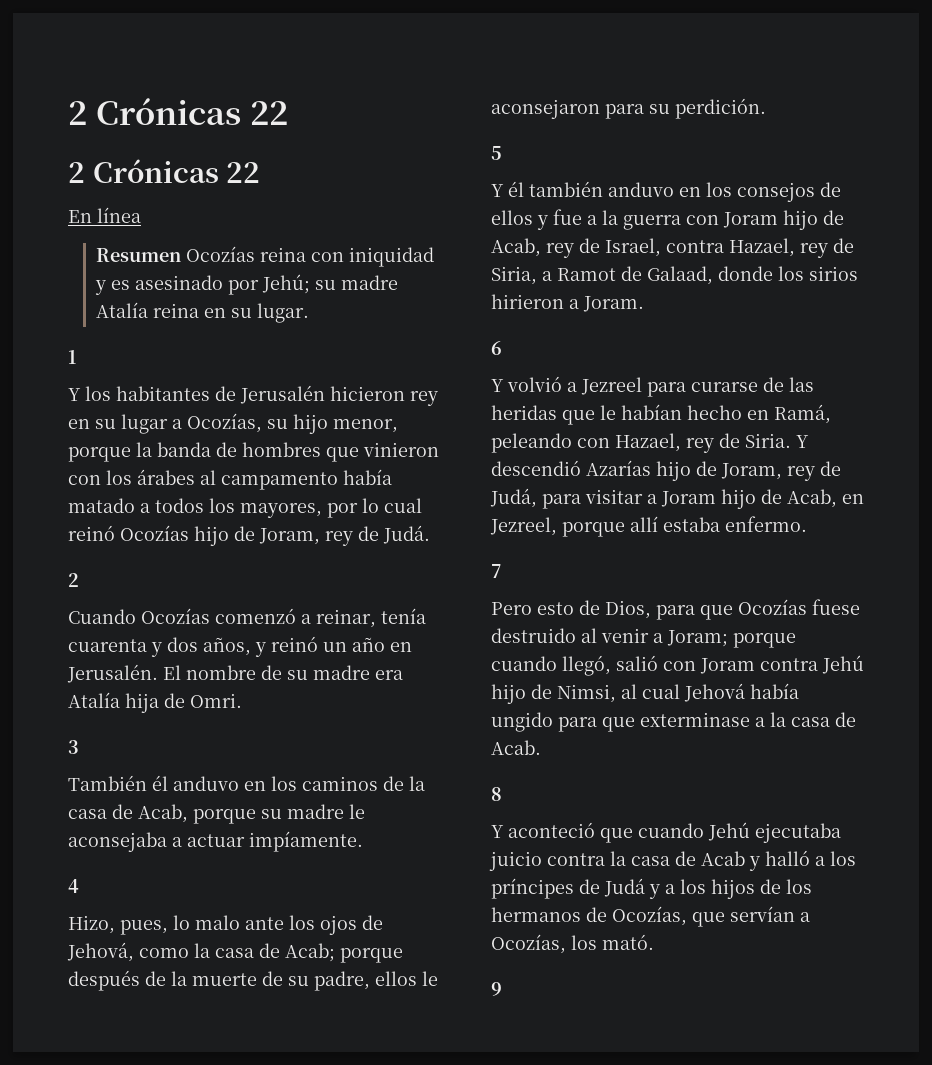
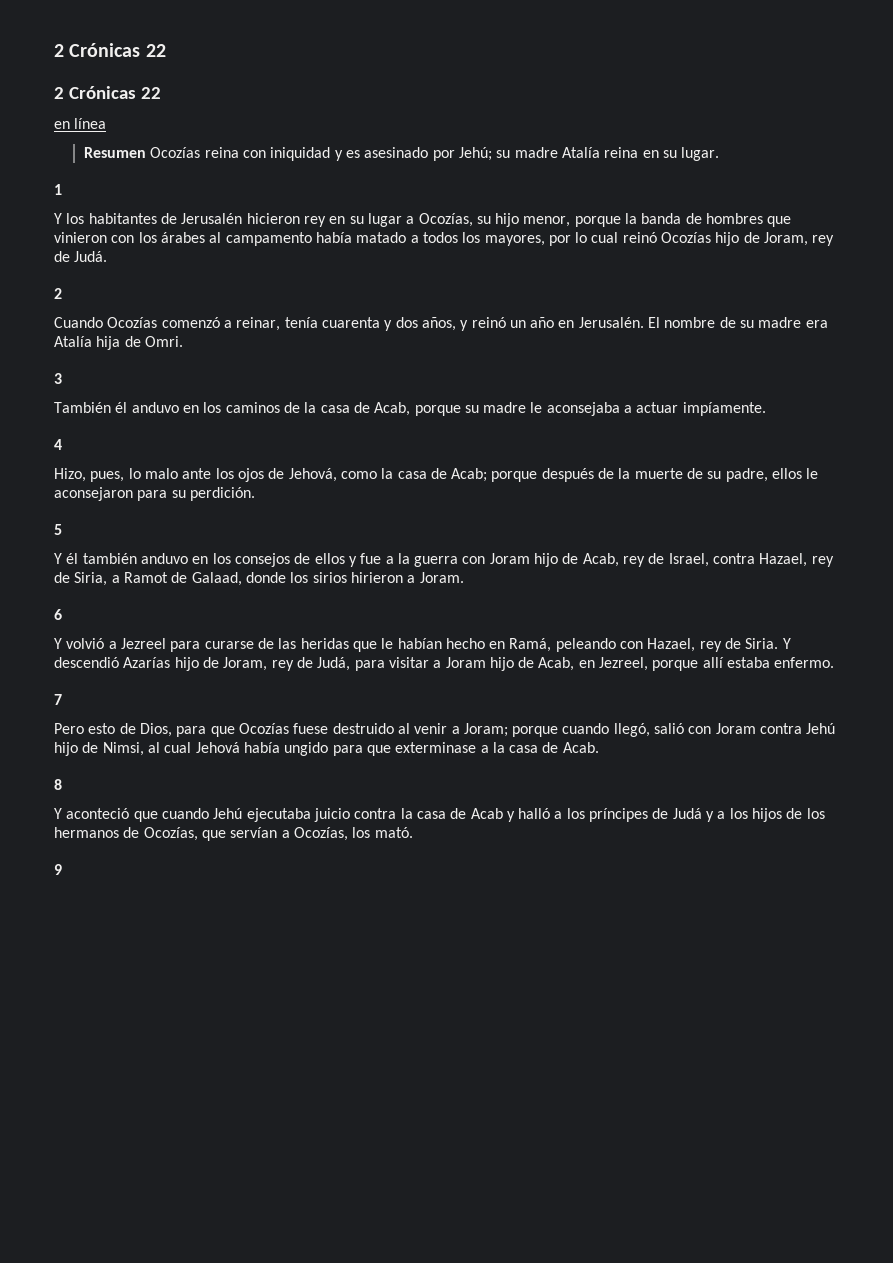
[68,210,92,223] En -> [54,121,70,129] en

